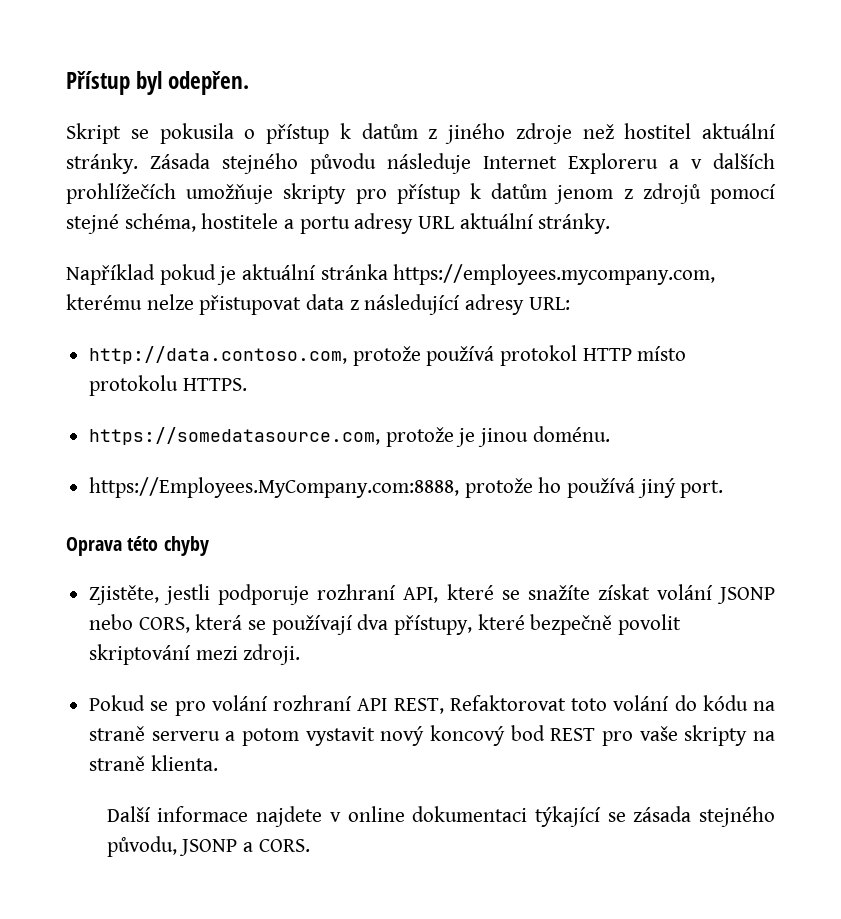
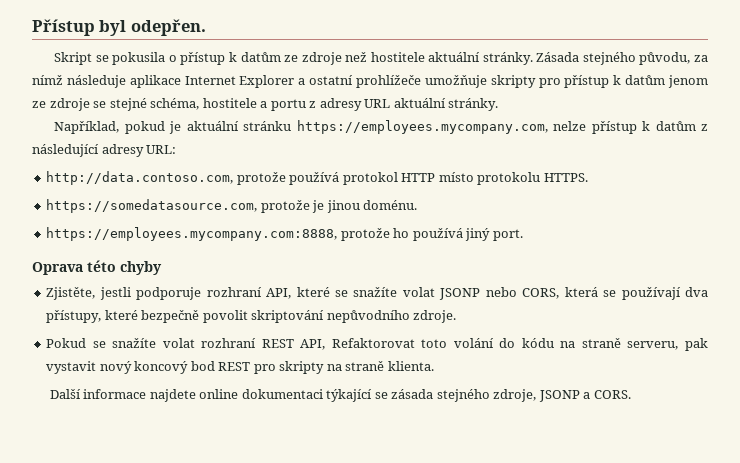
[428,123,505,144] z jiného -> [284,55,299,62] ze
[624,123,692,139] hostitel -> [370,52,425,62] hostitele
[310,153,775,174] [66,183,176,204] původu následuje Internet Exploreru a v dalších prohlížečích -> [639,52,708,65] [32,75,421,88] původu, za nímž následuje aplikace Internet Explorer a ostatní prohlížeče
[623,183,776,204] z zdrojů pomocí -> [32,98,107,111] ze zdroje se
(350, 225) none -> [309,101,317,108] z
[66,264,155,285] Například -> [54,121,120,134] Například,
[320,264,716,285] [66,294,345,315] stránka https://employees.mycompany.com, kterému nelze přistupovat data -> [243,120,696,134] stránku https://employees.mycompany.com, nelze přístup k datům
[89,477,460,498] https://Employees.MyCompany.com:8888, -> [46,227,338,241] https://employees.mycompany.com:8888,
[597,584,713,600] získat volání -> [402,287,435,297] volat
[195,644,301,665] mezi zdroji. -> [326,310,457,323] nepůvodního zdroje.
[174,695,444,716] pro volání rozhraní API REST, -> [112,338,326,350] snažíte volat rozhraní REST API,
[151,728,300,746] serveru a potom -> [627,338,708,351] serveru, pak
[639,726,678,741] vaše -> (276, 369) none
[329,812,341,822] v -> (196, 395) none
[106,836,177,857] původu, -> [493,389,537,402] zdroje,

